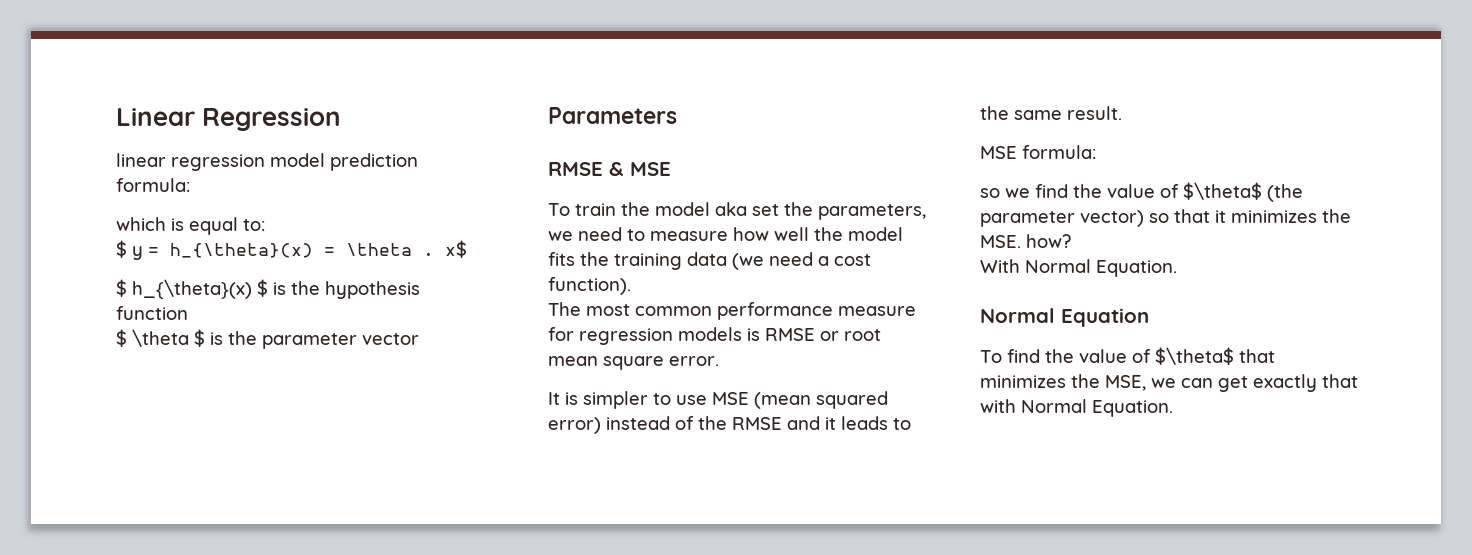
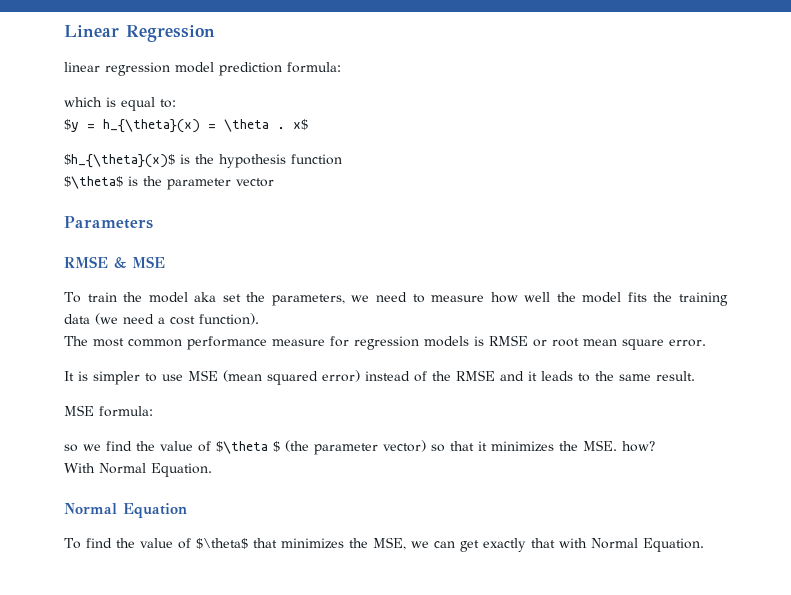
[116,240,143,260] $ y -> [64,119,79,132] $y
[116,279,268,299] $ h_{\theta}(x) $ -> [64,154,175,168] $h_{\theta}(x)$
[116,329,205,347] $ \theta $ -> [64,176,123,189] $\theta$
[1183,182,1262,200] $\theta$ -> [216,441,280,454] $\theta $

